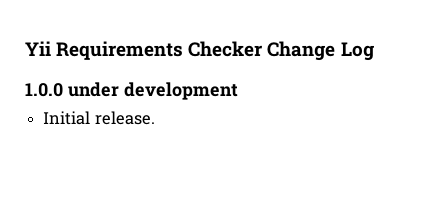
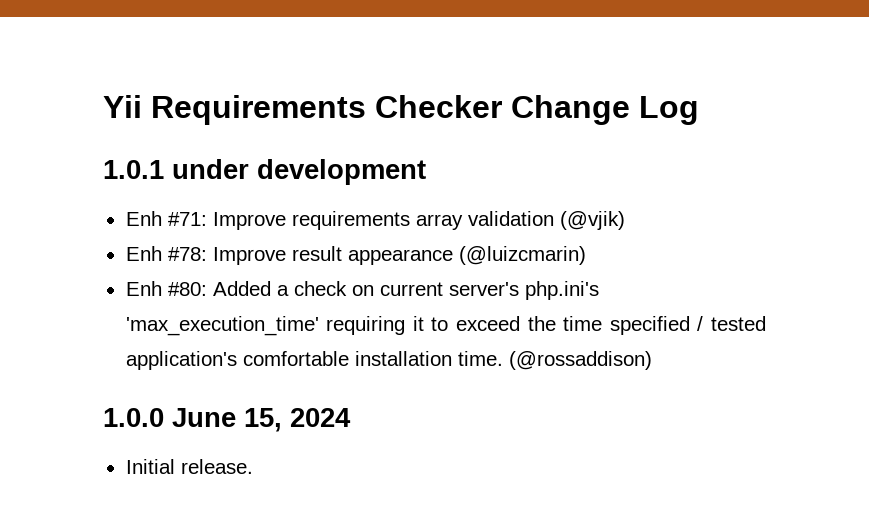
[25,83,63,97] 1.0.0 -> [103,160,164,179] 1.0.1
(238, 91) none -> [125,211,625,230] [125,246,586,265] [125,281,599,300] [125,316,767,336] [125,351,652,370] [103,408,351,432] // Enh #71: Improve requirements array validation (@vjik) // Enh #78: Improve result appearance (@luizcmarin) // Enh #80: Added a check on current server's php.ini's 'max_execution_time' requiring it to exceed the time specified / tested application's comfortable installation time. (@rossaddison) // 1.0.0 June 15, 2024

